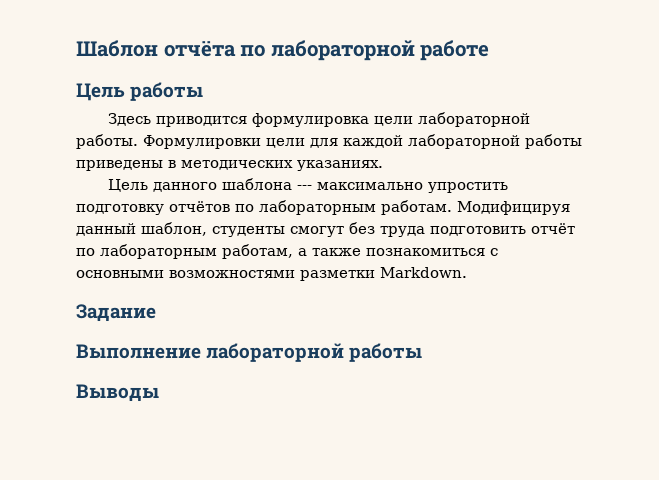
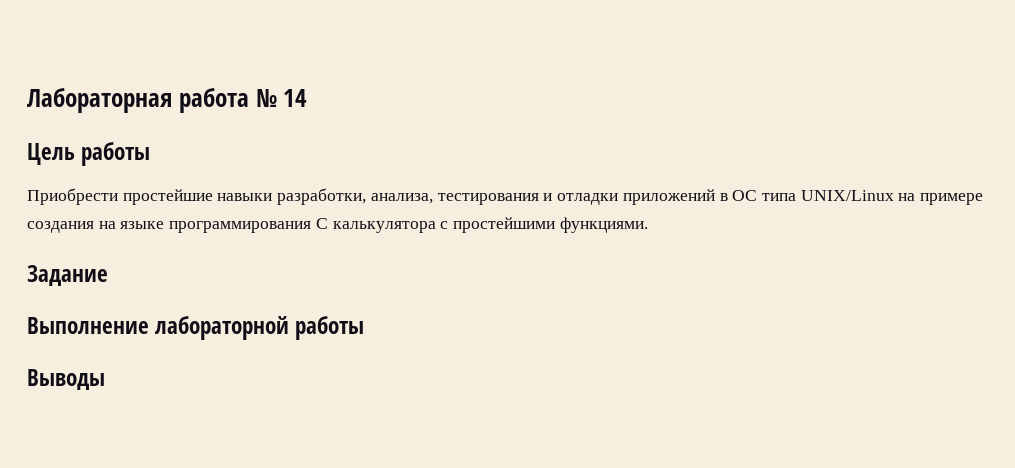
[76,40,490,61] [76,82,204,101] [108,112,531,127] [76,134,582,149] [76,160,383,171] [108,178,509,193] [76,200,570,215] [76,222,575,237] [76,244,498,259] [76,267,467,281] Шаблон отчёта по лабораторной работе // Цель работы // Здесь приводится формулировка цели лабораторной работы. Формулировки цели для каждой лабораторной работы приведены в методических указаниях. // Цель данного шаблона --- максимально упростить подготовку отчётов по лабораторным работам. Модифицируя данный шаблон, студенты смогут без труда подготовить отчёт по лабораторным работам, а также познакомиться с основными возможностями разметки Markdown. -> [27,88,308,113] [27,142,151,166] [27,188,984,205] [27,217,648,233] Лабораторная работа № 14 // Цель работы // Приобрести простейшие навыки разработки, анализа, тестирования и отладки приложений в ОС типа UNIX/Linux на примере создания на языке программирования С калькулятора с простейшими функциями.

